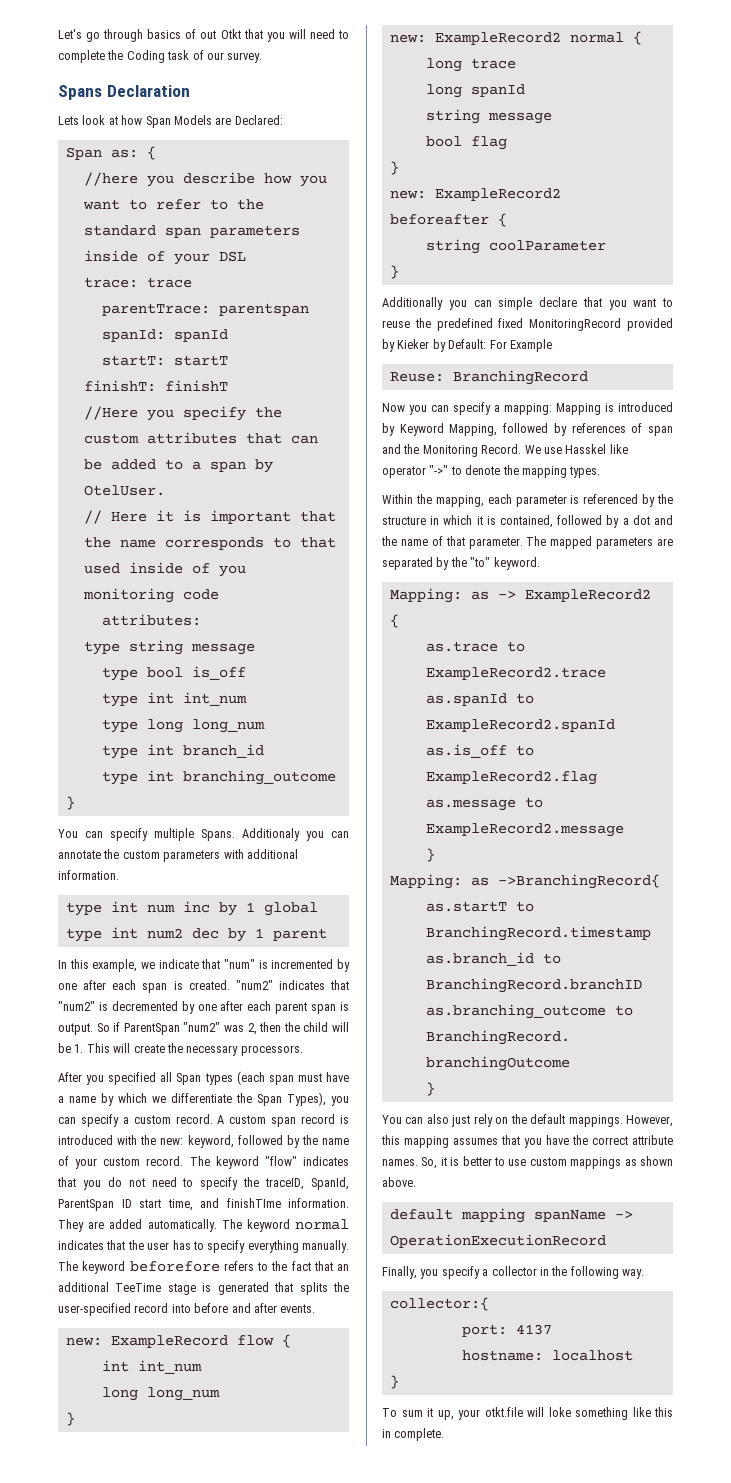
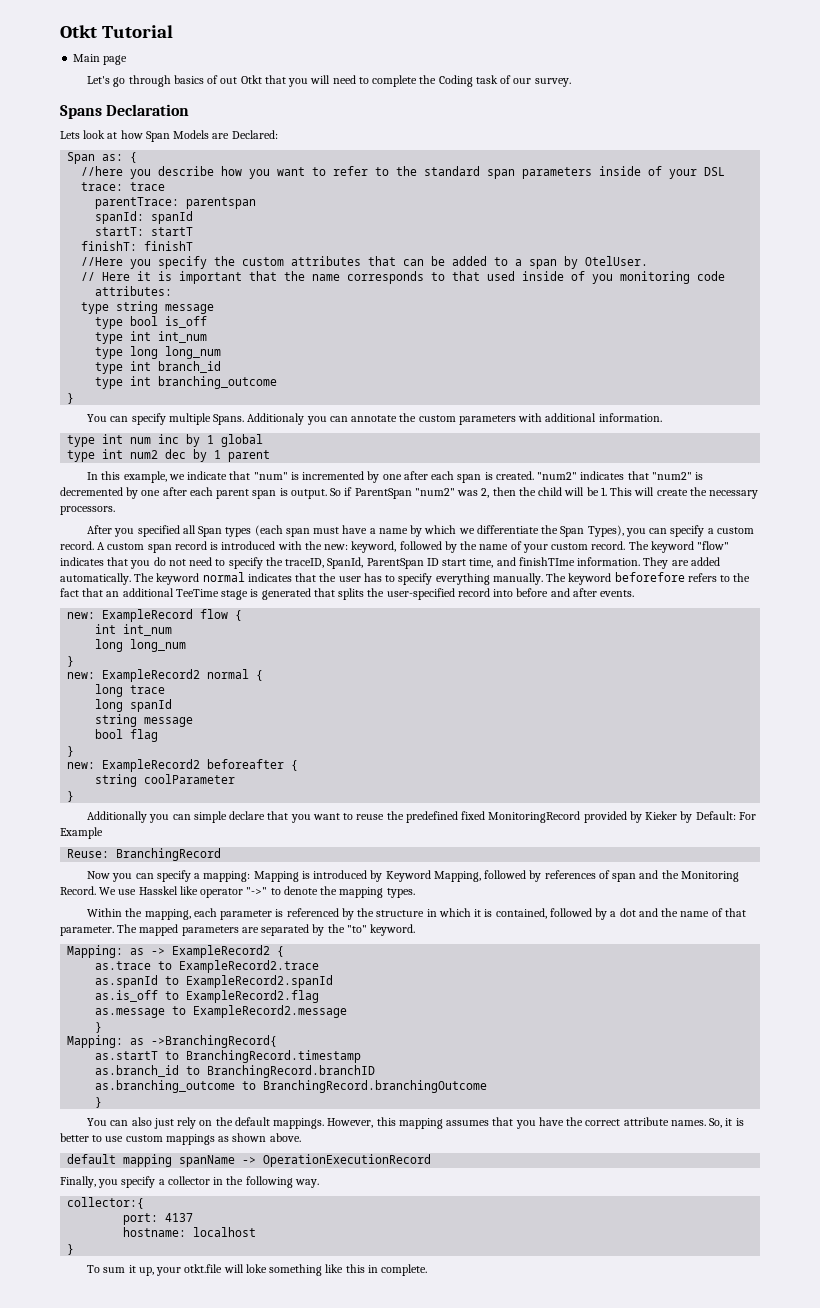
(58, 34) none -> [60,25,173,38] [73,54,128,65] Otkt Tutorial // Main page //

